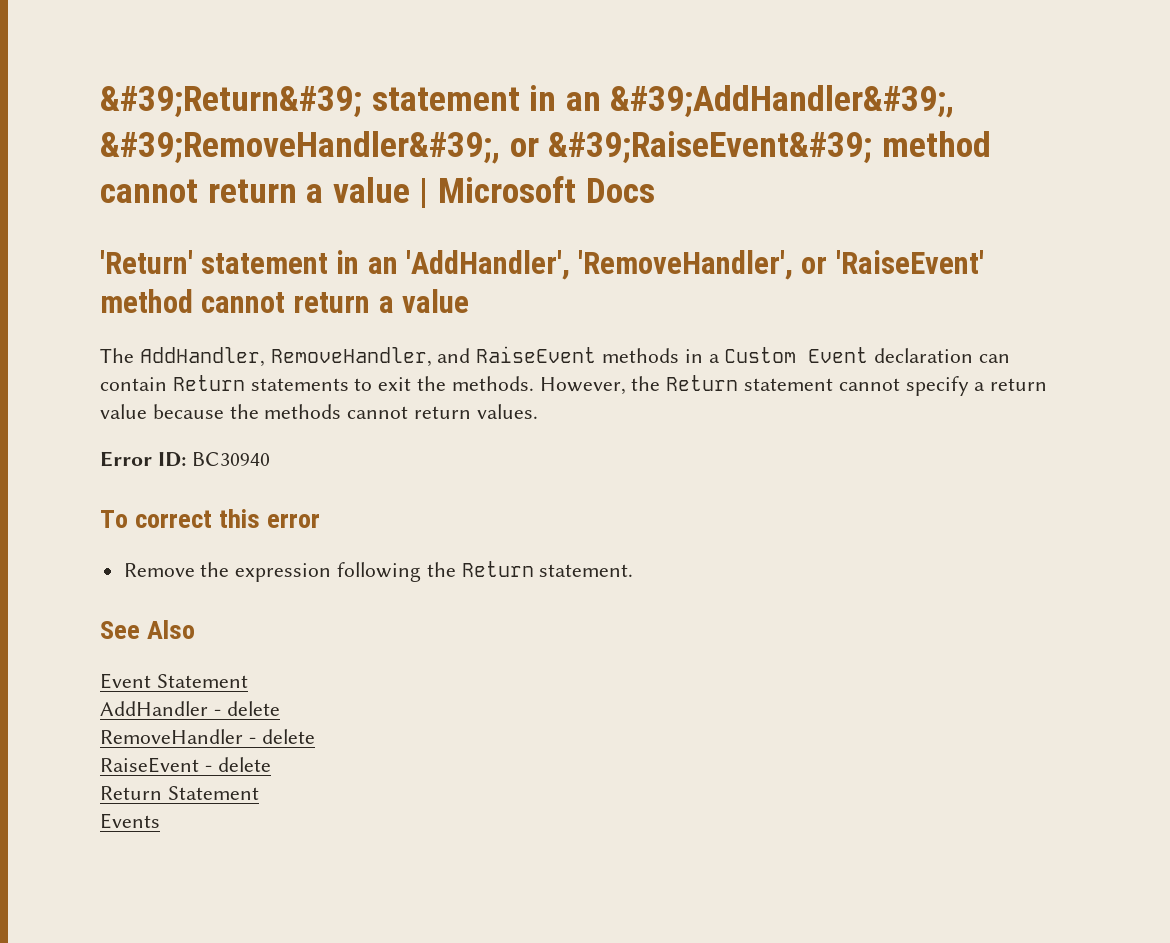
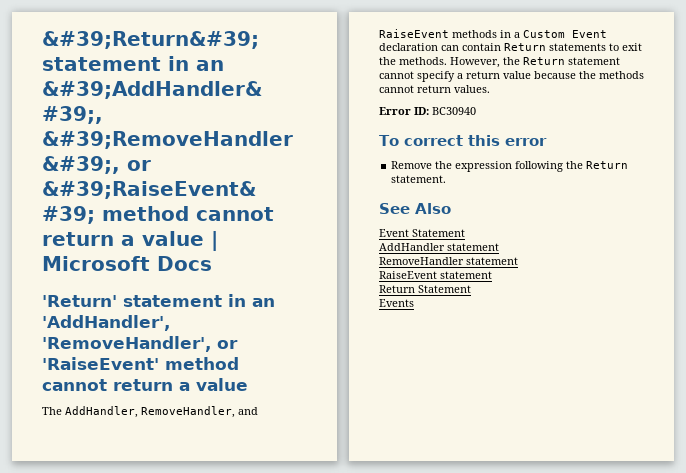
[213,701,280,716] - delete -> [447,243,499,251] statement
[248,729,315,744] [100,757,271,773] - delete // RaiseEvent - delete -> [466,257,518,265] [379,271,492,279] statement // RaiseEvent statement

